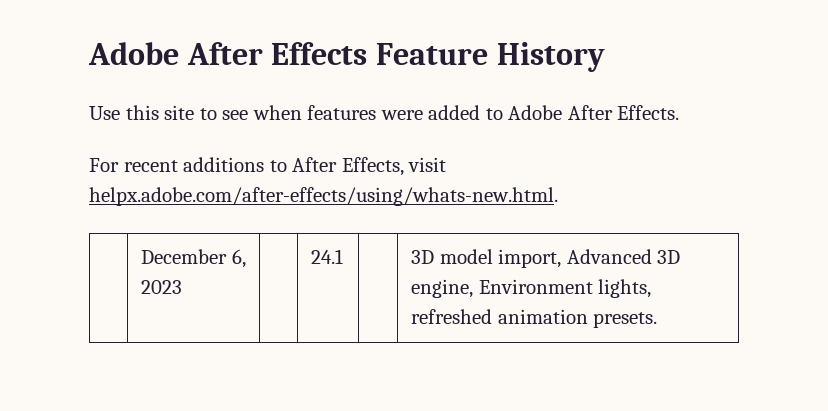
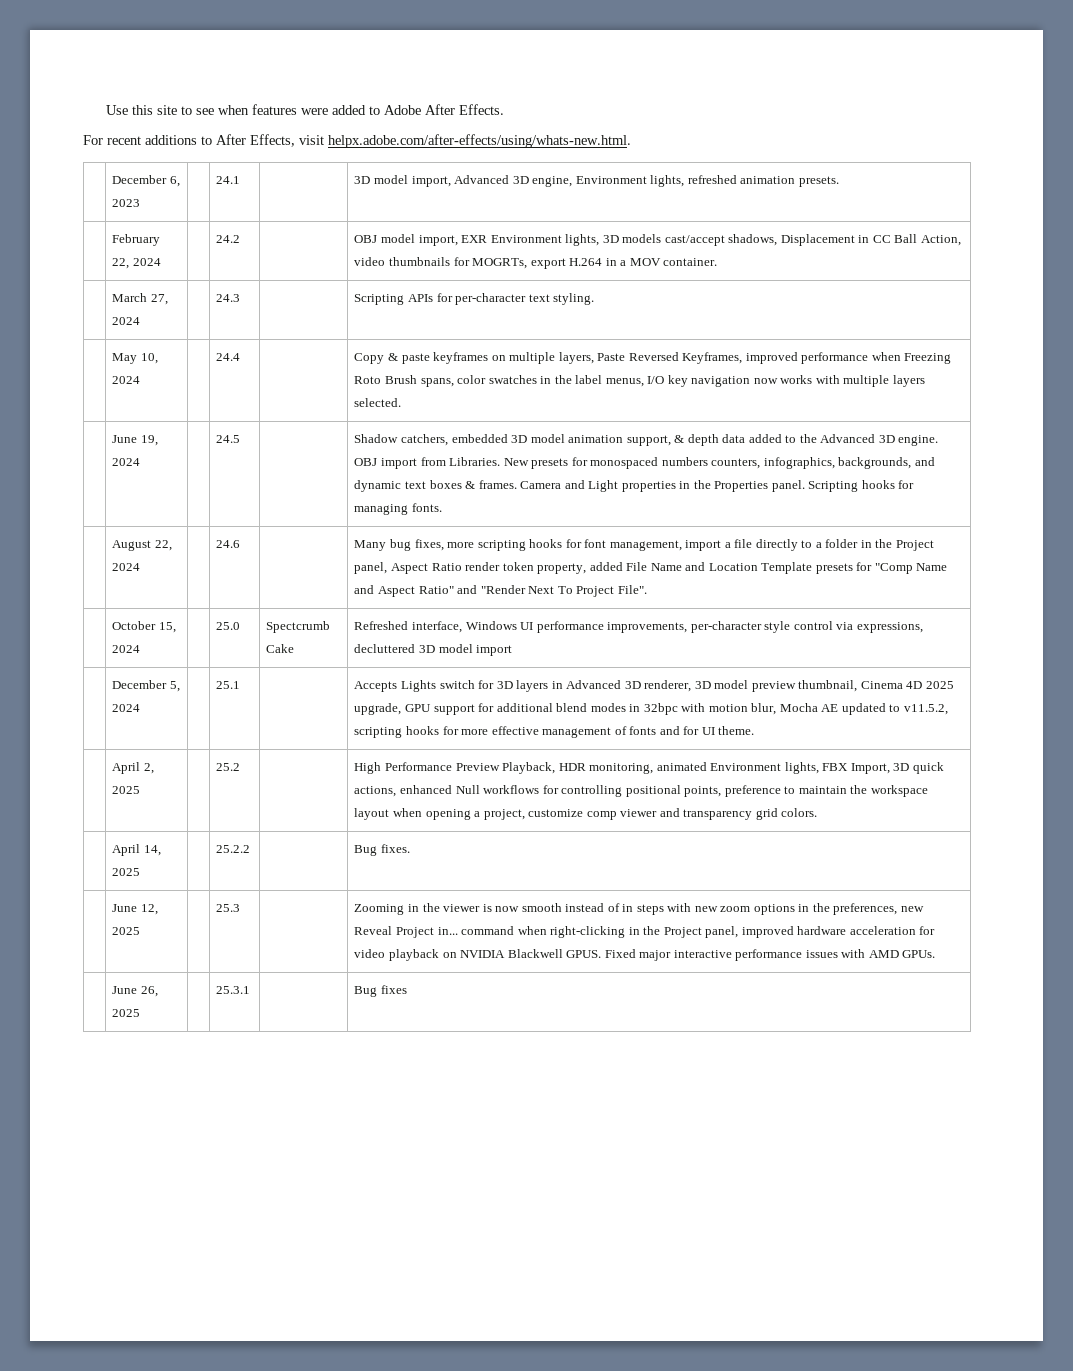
[88,42,605,72] Adobe After Effects Feature History // -> (105, 110) none
(658, 320) none -> [112,234,161,246] [112,258,161,269] [216,235,241,243] [354,234,961,246] [354,257,718,269] [112,293,168,305] [112,317,141,325] [216,294,241,302] [354,293,595,305] [112,353,158,364] [112,376,141,384] [216,353,241,361] [354,352,952,364] [354,375,925,387] [354,398,402,407] [112,435,158,446] [112,458,141,466] [216,435,241,443] [354,434,939,446] [354,457,935,469] [354,480,915,492] [354,503,442,515] [112,540,172,551] [112,563,141,571] [216,540,241,548] [354,539,934,551] [354,562,948,574] [354,585,647,597] [112,621,176,633] [112,645,141,653] [216,622,241,630] [266,621,331,633] [266,644,295,653] [354,621,923,633] [354,644,513,656] [112,680,180,692] [112,704,141,712] [216,681,241,689] [354,680,954,692] [354,703,948,715] [354,726,755,738] [112,762,154,774] [112,786,141,794] [216,763,241,771] [354,762,944,774] [354,785,928,797] [354,808,818,820] [112,844,161,856] [112,868,141,876] [216,845,251,853] [354,844,410,856] [112,904,158,915] [112,927,141,935] [216,904,241,912] [354,903,924,915] [354,926,936,938] [354,949,936,961] [112,986,158,997] [112,1009,141,1017] [216,986,251,994] [354,985,407,997] // | February 22, 2024 | | 24.2 | | OBJ model import, EXR Environment lights, 3D models cast/accept shadows, Displacement in CC Ball Action, video thumbnails for MOGRTs, export H.264 in a MOV container. // | March 27, 2024 | | 24.3 | | Scripting APIs for per-character text styling. // | May 10, 2024 | | 24.4 | | Copy & paste keyframes on multiple layers, Paste Reversed Keyframes, improved performance when Freezing Roto Brush spans, color swatches in the label menus, I/O key navigation now works with multiple layers selected. // | June 19, 2024 | | 24.5 | | Shadow catchers, embedded 3D model animation support, & depth data added to the Advanced 3D engine. OBJ import from Libraries. New presets for monospaced numbers counters, infographics, backgrounds, and dynamic text boxes & frames. Camera and Light properties in the Properties panel. Scripting hooks for managing fonts. // | August 22, 2024 | | 24.6 | | Many bug fixes, more scripting hooks for font management, import a file directly to a folder in the Project panel, Aspect Ratio render token property, added File Name and Location Template presets for "Comp Name and Aspect Ratio" and "Render Next To Project File". // | October 15, 2024 | | 25.0 | Spectcrumb Cake | Refreshed interface, Windows UI performance improvements, per-character style control via expressions, decluttered 3D model import // | December 5, 2024 | | 25.1 | | Accepts Lights switch for 3D layers in Advanced 3D renderer, 3D model preview thumbnail, Cinema 4D 2025 upgrade, GPU support for additional blend modes in 32bpc with motion blur, Mocha AE updated to v11.5.2, scripting hooks for more effective management of fonts and for UI theme. // | April 2, 2025 | | 25.2 | | High Performance Preview Playback, HDR monitoring, animated Environment lights, FBX Import, 3D quick actions, enhanced Null workflows for controlling positional points, preference to maintain the workspace layout when opening a project, customize comp viewer and transparency grid colors. // | April 14, 2025 | | 25.2.2 | | Bug fixes. // | June 12, 2025 | | 25.3 | | Zooming in the viewer is now smooth instead of in steps with new zoom options in the preferences, new Reveal Project in... command when right-clicking in the Project panel, improved hardware acceleration for video playback on NVIDIA Blackwell GPUS. Fixed major interactive performance issues with AMD GPUs. // | June 26, 2025 | | 25.3.1 | | Bug fixes

